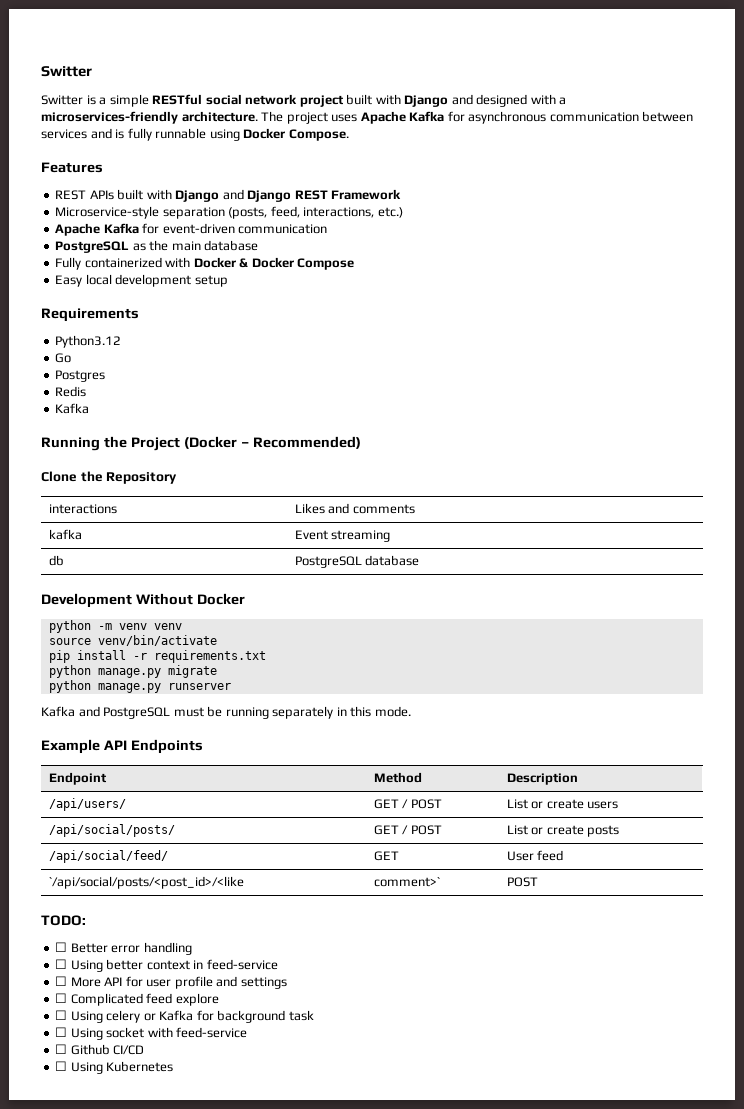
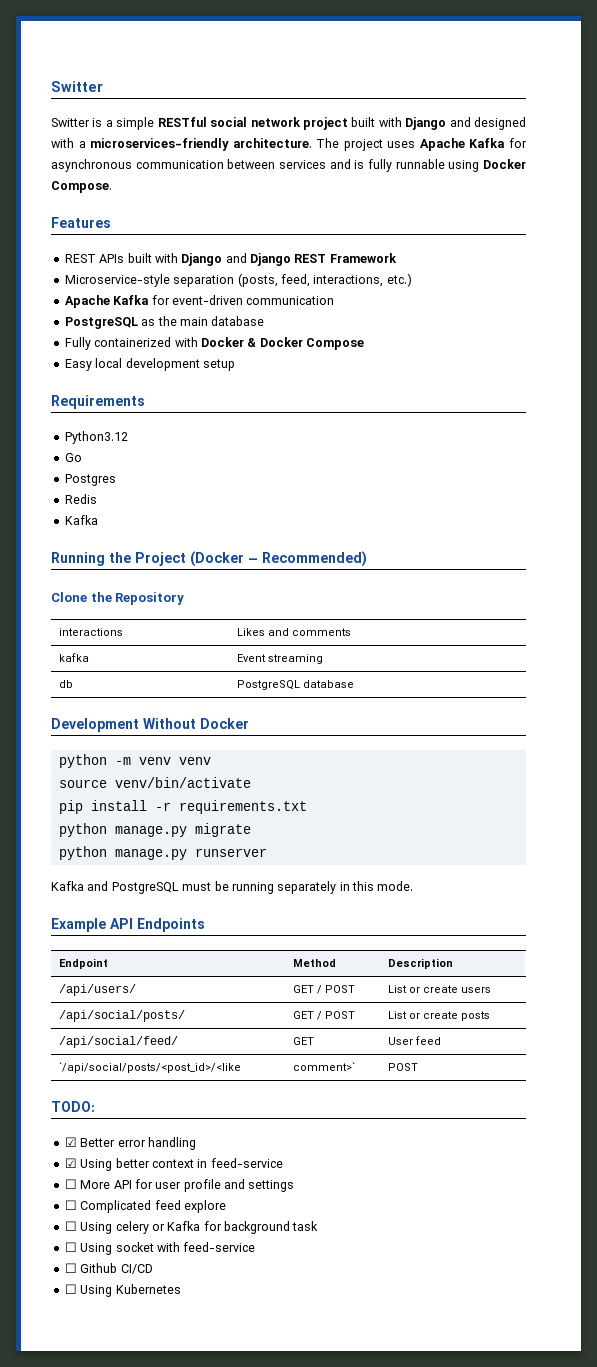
[55,942,68,952] ☐ -> [64,1137,77,1147] ☑
[55,959,68,969] ☐ -> [64,1158,77,1168] ☑

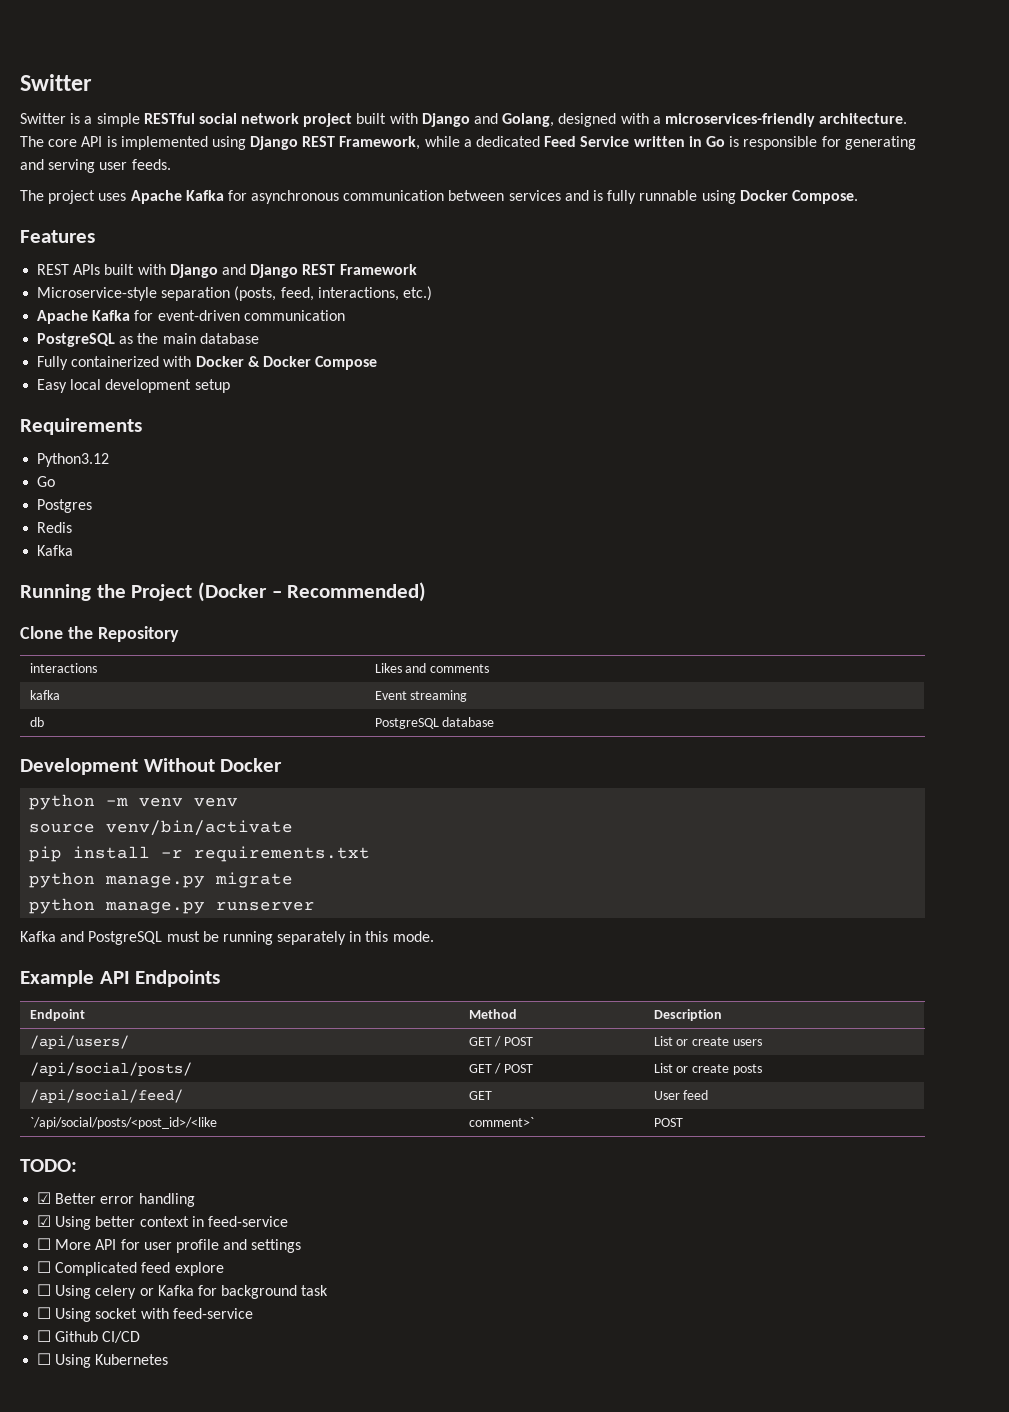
(471, 122) none -> [502,113,555,127] Golang,
(340, 143) none -> [48,136,916,150] [20,159,171,173] [20,190,44,201] core API is implemented using Django REST Framework, while a dedicated Feed Service written in Go is responsible for generating and serving user feeds. // The

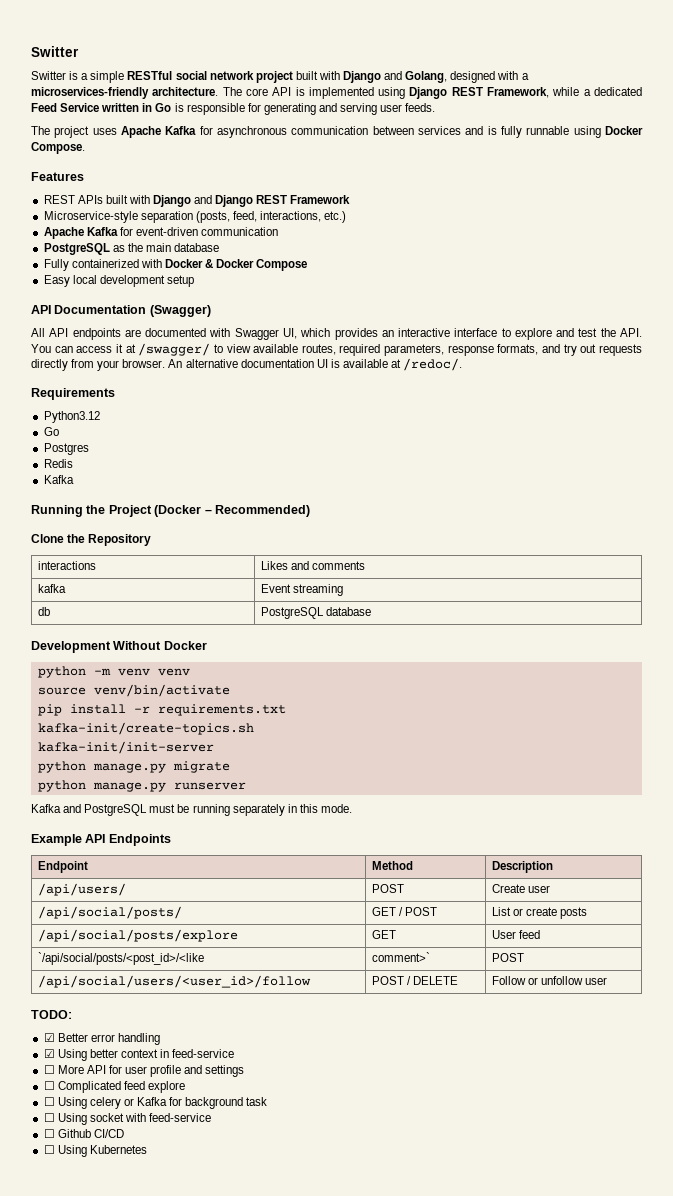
(230, 386) none -> [31,305,211,317] [31,328,643,340] [31,343,642,356] [31,358,463,371] // API Documentation (Swagger) // All API endpoints are documented with Swagger UI, which provides an interactive interface to explore and test the API. You can access it at /swagger/ to view available routes, required parameters, response formats, and try out requests directly from your browser. An alternative documentation UI is available at /redoc/.
(371, 854) none -> [37,722,254,735] [37,741,214,754] // kafka-init/create-topics.sh // kafka-init/init-server
[468,1036,534,1047] [653,1036,762,1046] GET / POST | List or create users -> [371,884,404,893] [491,884,551,893] POST | Create user
[29,1089,183,1103] /api/social/feed/ -> [37,929,238,942] /api/social/posts/explore
(683, 1122) none -> [37,975,311,988] [371,976,459,985] [491,976,608,985] // /api/social/users/<user_id>/follow | POST / DELETE | Follow or unfollow user

